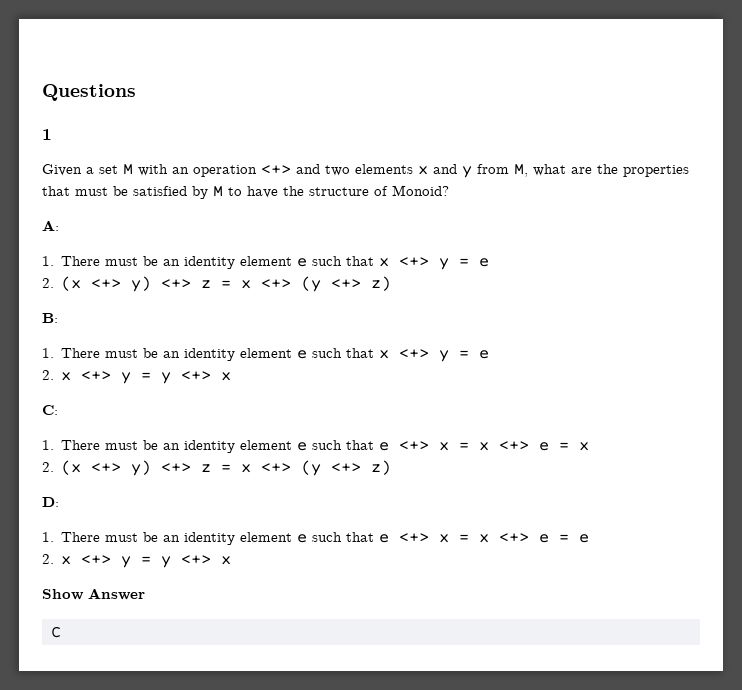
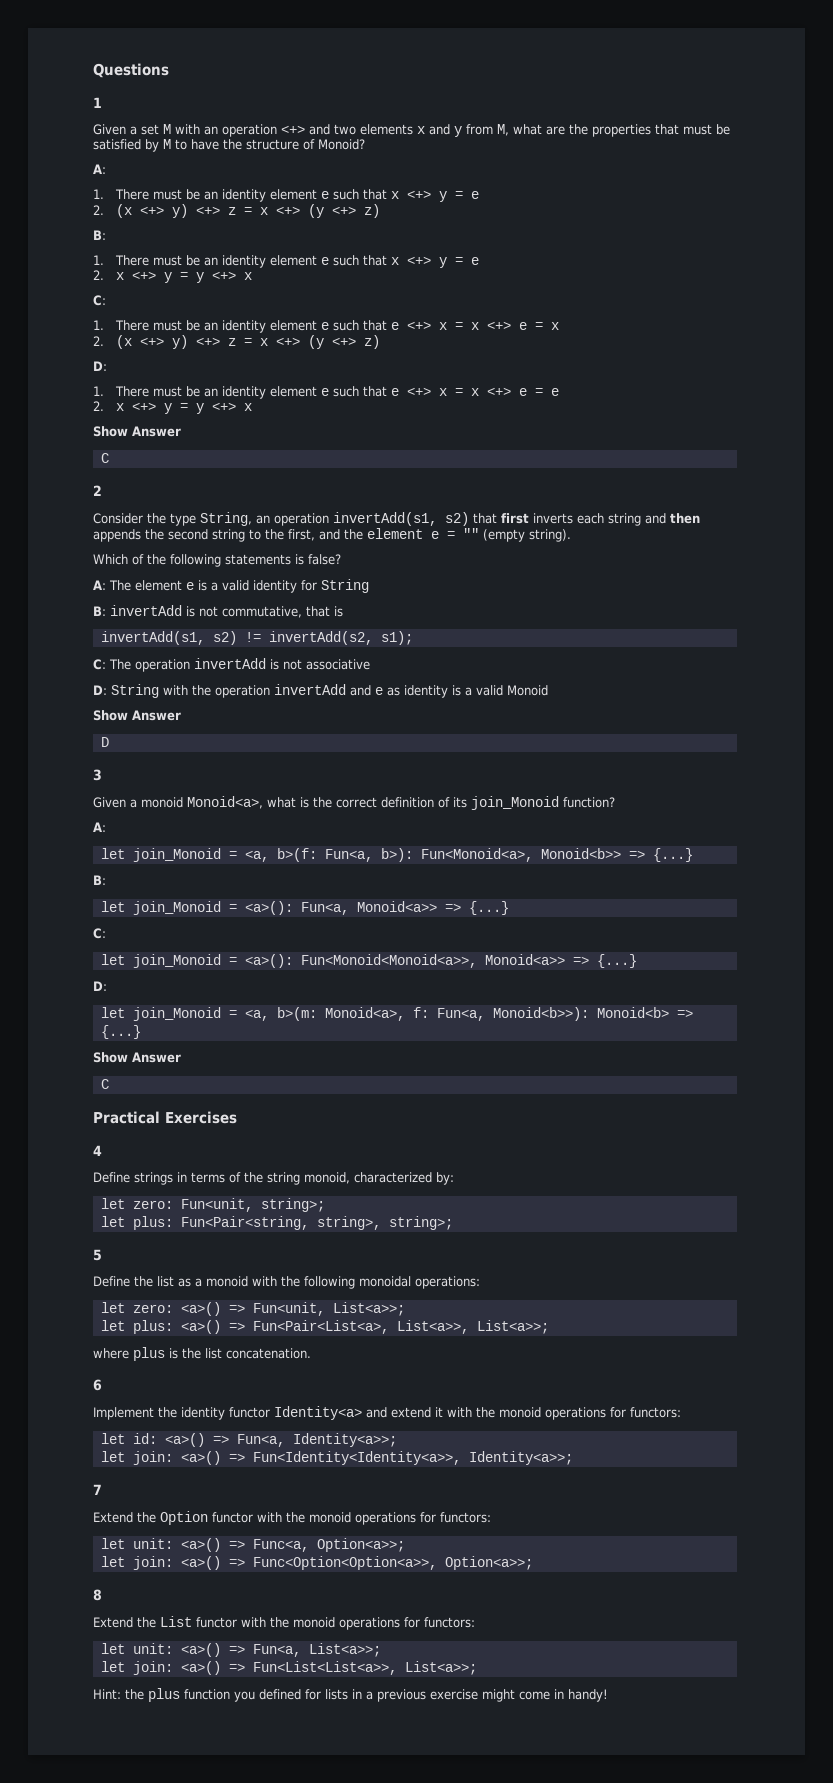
(61, 632) none -> [93,485,102,496] [93,512,700,526] [93,528,571,542] [93,554,341,567] [93,579,369,593] [93,605,343,618] [100,631,413,645] [93,658,370,672] [93,684,548,698] [93,710,181,721] [100,737,109,747] [93,769,102,781] [93,796,615,810] [93,822,106,832] [100,848,693,862] [93,875,106,885] [100,901,509,915] [93,928,106,939] [100,954,637,968] [93,981,107,991] [100,1007,693,1021] [100,1025,141,1039] [93,1052,181,1063] [100,1079,109,1089] [93,1111,237,1124] [93,1145,102,1156] [93,1172,454,1185] [100,1198,325,1212] [100,1216,453,1230] [93,1249,102,1261] [93,1276,480,1289] [100,1302,405,1316] [100,1320,549,1334] [93,1347,311,1361] [93,1379,102,1391] [93,1406,681,1420] [100,1433,397,1447] [100,1451,573,1465] [93,1484,102,1495] [93,1511,491,1525] [100,1538,405,1552] [100,1556,533,1570] [93,1589,102,1601] [93,1616,475,1630] [100,1643,381,1657] [100,1661,477,1675] [93,1688,608,1702] // 2 // Consider the type String, an operation invertAdd(s1, s2) that first inverts each string and then appends the second string to the first, and the element e = "" (empty string). // Which of the following statements is false? // A: The element e is a valid identity for String // B: invertAdd is not commutative, that is // invertAdd(s1, s2) != invertAdd(s2, s1); // C: The operation invertAdd is not associative // D: String with the operation invertAdd and e as identity is a valid Monoid // Show Answer // D // 3 // Given a monoid Monoid<a>, what is the correct definition of its join_Monoid function? // A: // let join_Monoid = <a, b>(f: Fun<a, b>): Fun<Monoid<a>, Monoid<b>> => {...} // B: // let join_Monoid = <a>(): Fun<a, Monoid<a>> => {...} // C: // let join_Monoid = <a>(): Fun<Monoid<Monoid<a>>, Monoid<a>> => {...} // D: // let join_Monoid = <a, b>(m: Monoid<a>, f: Fun<a, Monoid<b>>): Monoid<b> => {...} // Show Answer // C // Practical Exercises // 4 // Define strings in terms of the string monoid, characterized by: // let zero: Fun<unit, string>; // let plus: Fun<Pair<string, string>, string>; // 5 // Define the list as a monoid with the following monoidal operations: // let zero: <a>() => Fun<unit, List<a>>; // let plus: <a>() => Fun<Pair<List<a>, List<a>>, List<a>>; // where plus is the list concatenation. // 6 // Implement the identity functor Identity<a> and extend it with the monoid operations for functors: // let id: <a>() => Fun<a, Identity<a>>; // let join: <a>() => Fun<Identity<Identity<a>>, Identity<a>>; // 7 // Extend the Option functor with the monoid operations for functors: // let unit: <a>() => Func<a, Option<a>>; // let join: <a>() => Func<Option<Option<a>>, Option<a>>; // 8 // Extend the List functor with the monoid operations for functors: // let unit: <a>() => Fun<a, List<a>>; // let join: <a>() => Fun<List<List<a>>, List<a>>; // Hint: the plus function you defined for lists in a previous exercise might come in handy!

